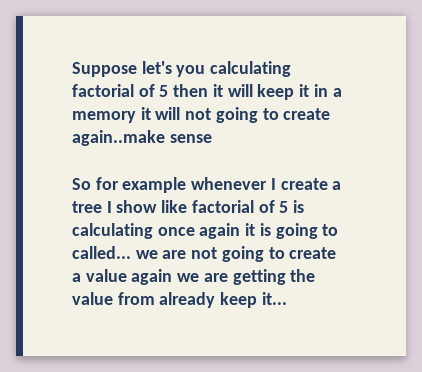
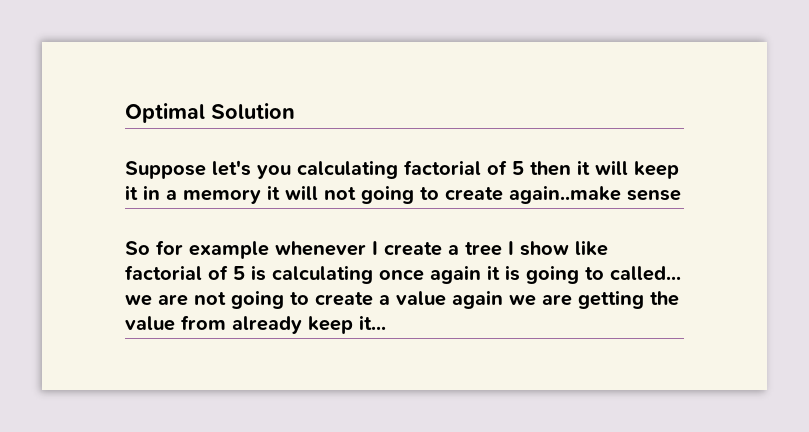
(72, 69) none -> [125,103,295,123] Optimal Solution //

